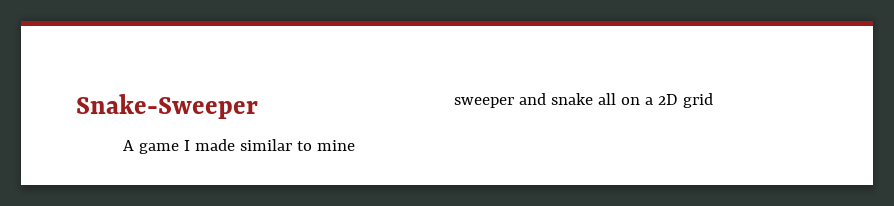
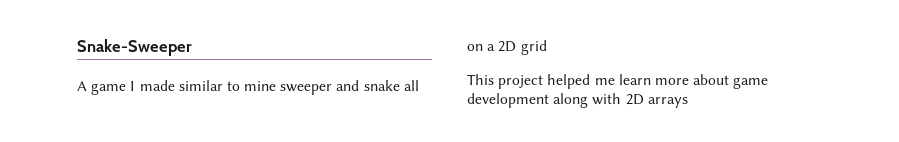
(713, 100) none -> [467,74,769,89] [467,93,688,108] // This project helped me learn more about game development along with 2D arrays

